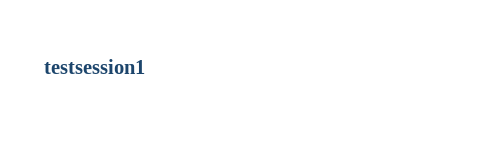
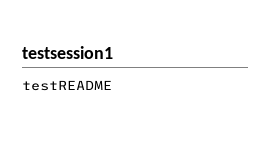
(145, 66) none -> [22,80,112,91] // testREADME

